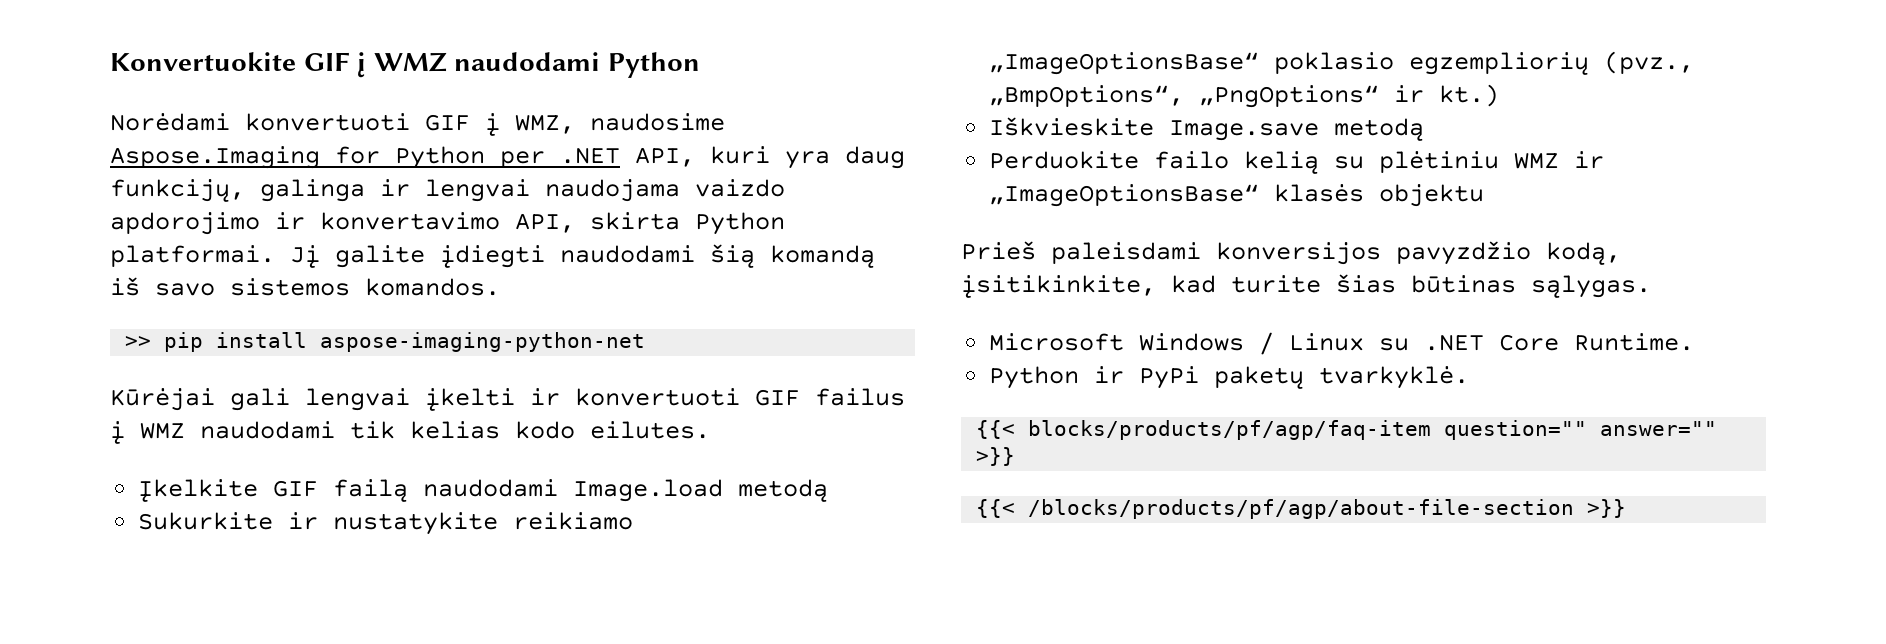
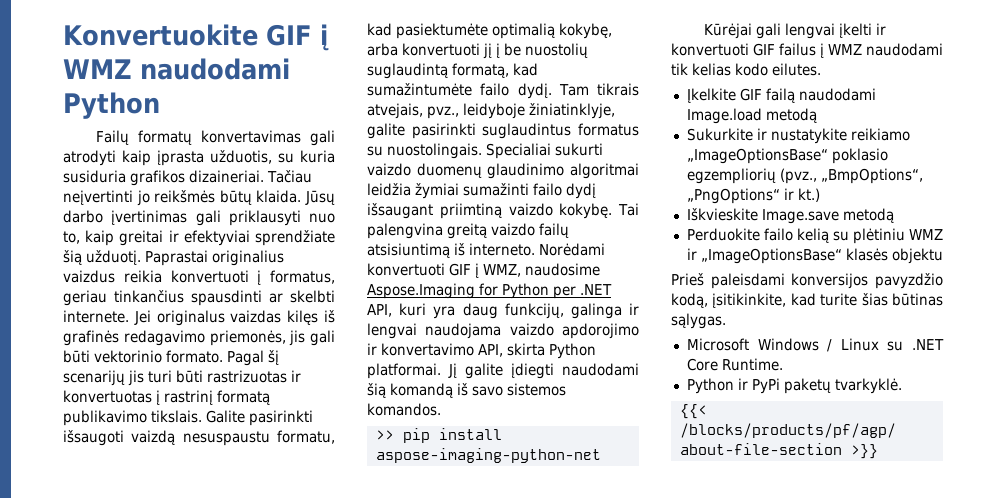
(700, 65) none -> [95,130,335,146] [63,150,335,166] [63,170,312,186] [63,190,335,206] [63,210,335,226] [63,230,335,246] [63,250,284,266] [63,270,335,285] [63,290,335,306] [63,310,335,326] [63,330,335,346] [63,350,279,366] [63,370,301,386] [63,390,270,405] [63,410,313,426] [63,430,335,446] [367,23,612,39] [367,43,588,59] [367,63,538,79] [367,83,639,99] [367,103,615,119] [367,123,639,139] [367,143,603,159] [367,163,639,179] [367,183,596,199] [367,203,640,219] [367,223,569,239] [367,243,535,258] Failų formatų konvertavimas gali atrodyti kaip įprasta užduotis, su kuria susiduria grafikos dizaineriai. Tačiau neįvertinti jo reikšmės būtų klaida. Jūsų darbo įvertinimas gali priklausyti nuo to, kaip greitai ir efektyviai sprendžiate šią užduotį. Paprastai originalius vaizdus reikia konvertuoti į formatus, geriau tinkančius spausdinti ar skelbti internete. Jei originalus vaizdas kilęs iš grafinės redagavimo priemonės, jis gali būti vektorinio formato. Pagal šį scenarijų jis turi būti rastrizuotas ir konvertuotas į rastrinį formatą publikavimo tikslais. Galite pasirinkti išsaugoti vaizdą nesuspaustu formatu, kad pasiektumėte optimalią kokybę, arba konvertuoti jį į be nuostolių suglaudintą formatą, kad sumažintumėte failo dydį. Tam tikrais atvejais, pvz., leidyboje žiniatinklyje, galite pasirinkti suglaudintus formatus su nuostolingais. Specialiai sukurti vaizdo duomenų glaudinimo algoritmai leidžia žymiai sumažinti failo dydį išsaugant priimtiną vaizdo kokybę. Tai palengvina greitą vaizdo failų atsisiuntimą iš interneto.
[976,420,1718,440] [976,447,1016,466] // {{< blocks/products/pf/agp/faq-item question="" answer="" >}} -> (902, 386) none

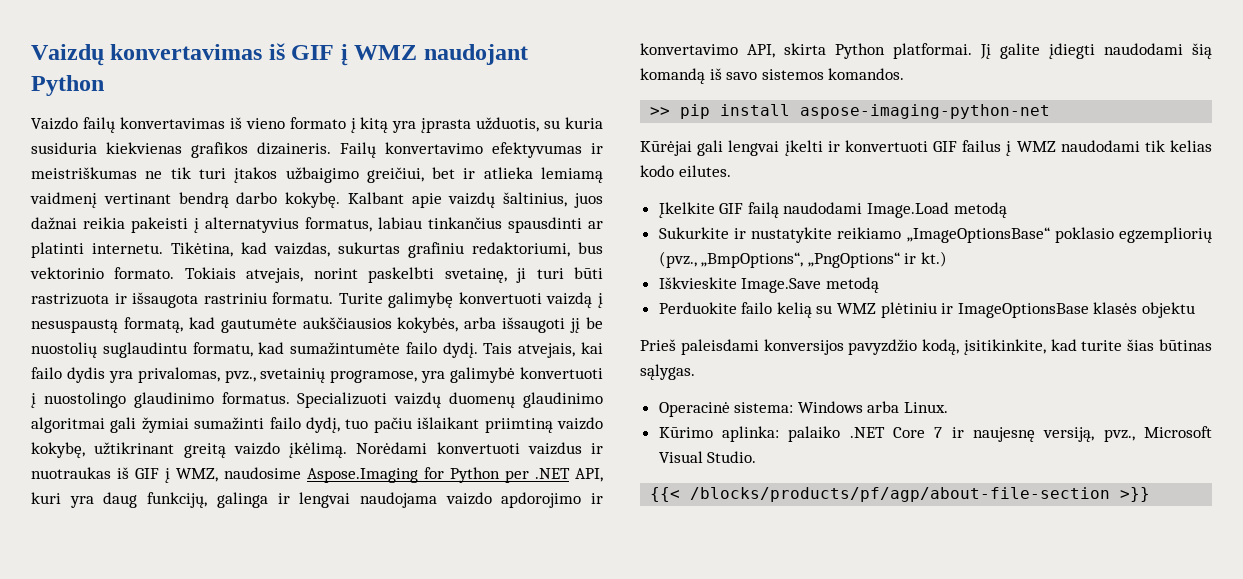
[63,24,258,46] Konvertuokite -> [31,43,285,66] Vaizdų konvertavimas iš
[140,58,290,80] naudodami -> [423,44,528,65] naudojant
[95,130,335,146] [63,150,151,166] Failų formatų konvertavimas gali atrodyti kaip -> [31,117,417,133] Vaizdo failų konvertavimas iš vieno formato į kitą yra
[130,170,312,186] [63,190,335,206] [63,210,335,226] [63,230,335,246] [63,250,284,266] [63,270,335,285] [63,290,335,306] [63,310,335,326] [63,330,335,346] [63,350,279,366] [63,370,301,386] [63,390,270,405] [63,410,313,426] [63,430,335,446] [367,23,612,39] [367,43,588,59] [367,63,538,79] [367,83,639,99] [367,103,615,119] [367,123,639,139] [367,143,603,159] [367,163,411,176] grafikos dizaineriai. Tačiau neįvertinti jo reikšmės būtų klaida. Jūsų darbo įvertinimas gali priklausyti nuo to, kaip greitai ir efektyviai sprendžiate šią užduotį. Paprastai originalius vaizdus reikia konvertuoti į formatus, geriau tinkančius spausdinti ar skelbti internete. Jei originalus vaizdas kilęs iš grafinės redagavimo priemonės, jis gali būti vektorinio formato. Pagal šį scenarijų jis turi būti rastrizuotas ir konvertuotas į rastrinį formatą publikavimo tikslais. Galite pasirinkti išsaugoti vaizdą nesuspaustu formatu, kad pasiektumėte optimalią kokybę, arba konvertuoti jį į be nuostolių suglaudintą formatą, kad sumažintumėte failo dydį. Tam tikrais atvejais, pvz., leidyboje žiniatinklyje, galite pasirinkti suglaudintus formatus su nuostolingais. Specialiai sukurti vaizdo -> [106,142,603,158] [31,167,604,183] [30,192,603,208] [31,217,603,233] [31,242,603,258] [30,267,604,283] [31,292,603,308] [31,317,603,333] [31,342,603,358] [31,367,603,383] [31,392,442,408] kiekvienas grafikos dizaineris. Failų konvertavimo efektyvumas ir meistriškumas ne tik turi įtakos užbaigimo greičiui, bet ir atlieka lemiamą vaidmenį vertinant bendrą darbo kokybę. Kalbant apie vaizdų šaltinius, juos dažnai reikia pakeisti į alternatyvius formatus, labiau tinkančius spausdinti ar platinti internetu. Tikėtina, kad vaizdas, sukurtas grafiniu redaktoriumi, bus vektorinio formato. Tokiais atvejais, norint paskelbti svetainę, ji turi būti rastrizuota ir išsaugota rastriniu formatu. Turite galimybę konvertuoti vaizdą į nesuspaustą formatą, kad gautumėte aukščiausios kokybės, arba išsaugoti jį be nuostolių suglaudintu formatu, kad sumažintumėte failo dydį. Tais atvejais, kai failo dydis yra privalomas, pvz., svetainių programose, yra galimybė konvertuoti į nuostolingo glaudinimo formatus. Specializuoti vaizdų
[367,183,411,196] leidžia -> [110,417,137,433] gali
[566,183,596,199] [367,203,640,219] [367,223,569,239] [367,243,605,258] [367,263,445,276] dydį išsaugant priimtiną vaizdo kokybę. Tai palengvina greitą vaizdo failų atsisiuntimą iš interneto. Norėdami konvertuoti -> [306,417,603,433] [31,442,603,458] [31,467,129,479] dydį, tuo pačiu išlaikant priimtiną vaizdo kokybę, užtikrinant greitą vaizdo įkėlimą. Norėdami konvertuoti vaizdus ir nuotraukas iš
[686,108,762,124] Image.load -> [867,202,950,218] Image.Load
[761,209,839,224] Image.save -> [741,278,822,293] Image.Save
[852,228,943,244] [686,248,842,264] plėtiniu WMZ ir „ImageOptionsBase“ -> [837,302,1089,318] WMZ plėtiniu ir ImageOptionsBase
[686,338,944,352] [686,358,783,371] [686,378,902,394] Microsoft Windows / Linux su .NET Core Runtime. // Python ir PyPi paketų tvarkyklė. -> [658,401,949,417] [658,426,1212,442] [658,451,757,463] Operacinė sistema: Windows arba Linux. // Kūrimo aplinka: palaiko .NET Core 7 ir naujesnę versiją, pvz., Microsoft Visual Studio.

